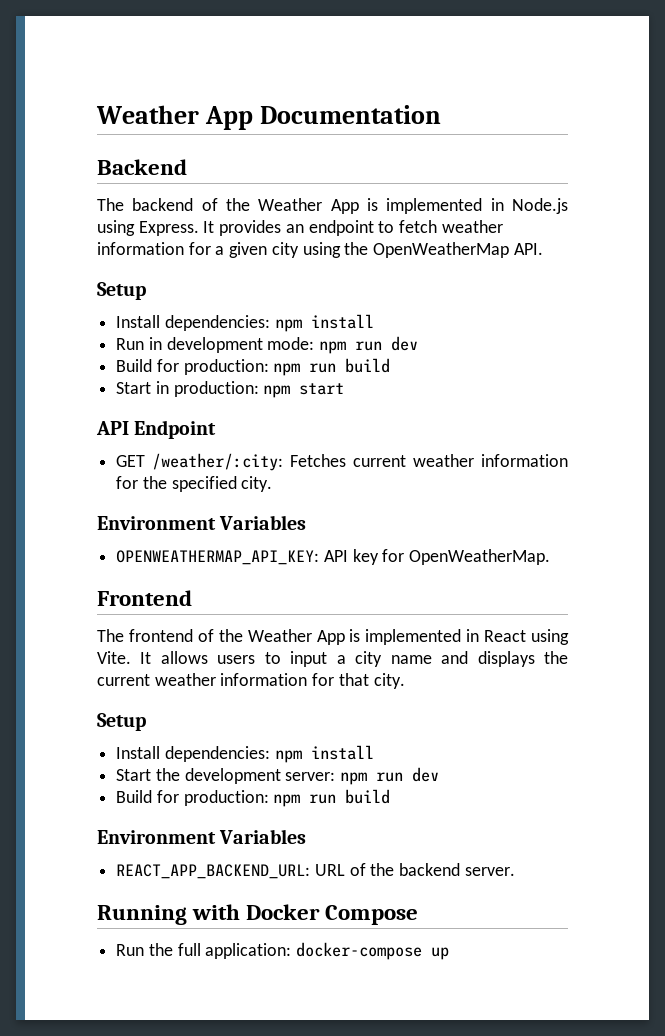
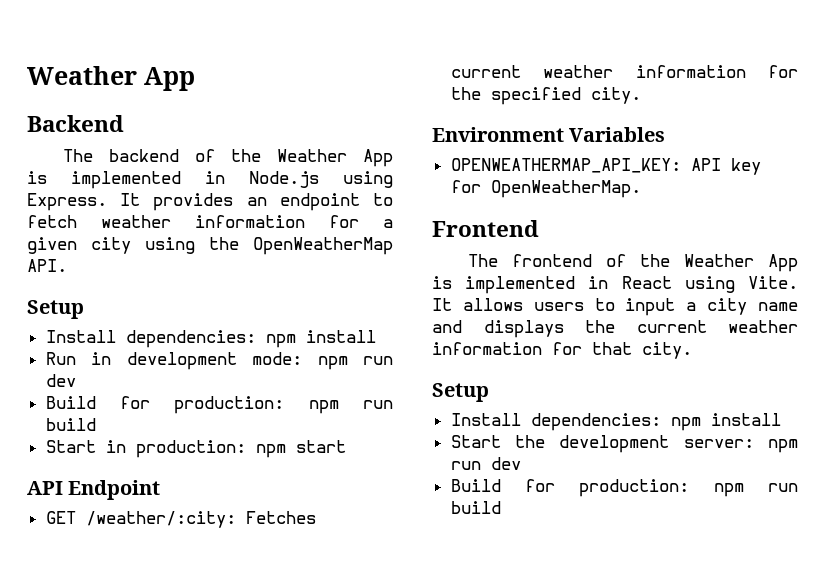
[96,105,442,130] Weather App Documentation -> [27,66,195,91] Weather App
[97,829,307,844] [116,863,515,879] [97,904,419,925] [116,942,450,960] // Environment Variables // REACT_APP_BACKEND_URL: URL of the backend server. // Running with Docker Compose // Run the full application: docker-compose up -> (501, 507) none

